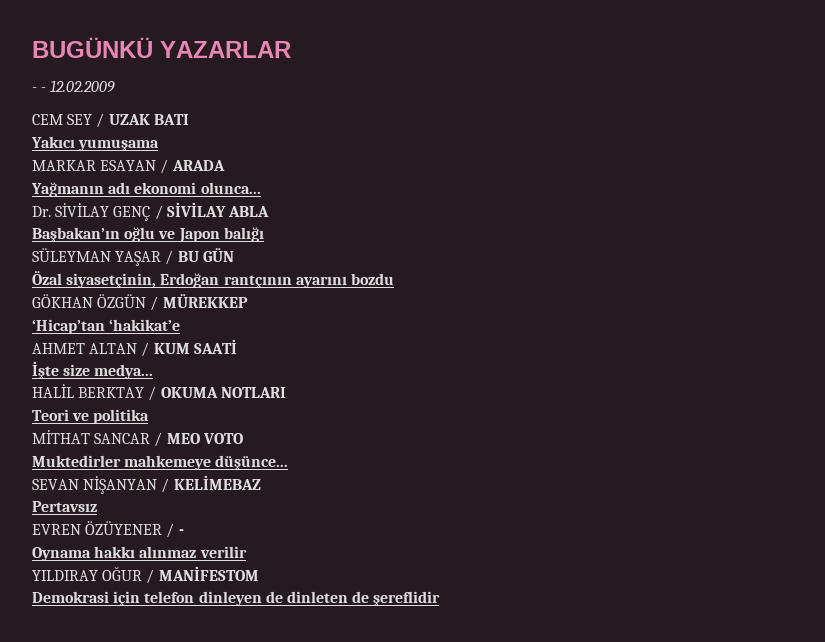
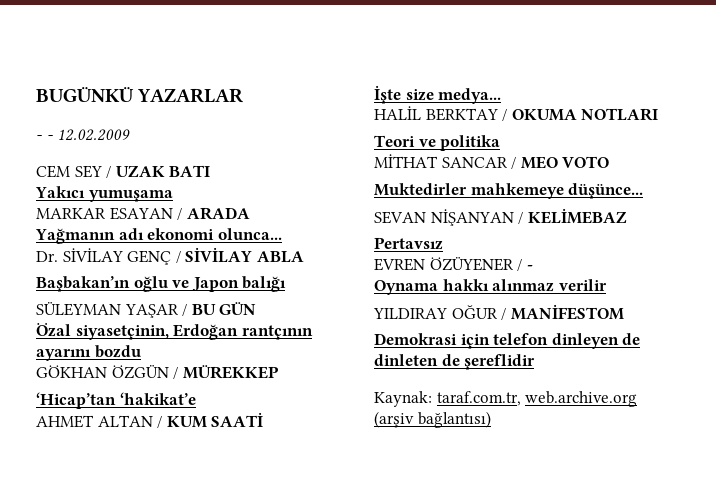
(441, 598) none -> [374,391,638,407] [374,411,491,428] // Kaynak: taraf.com.tr, web.archive.org (arşiv bağlantısı)

